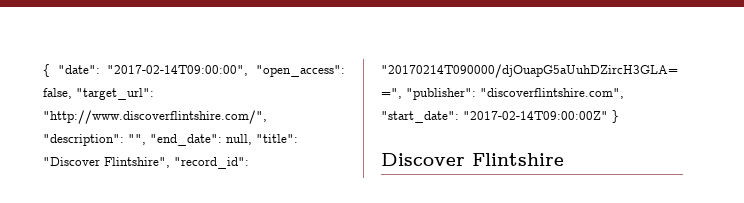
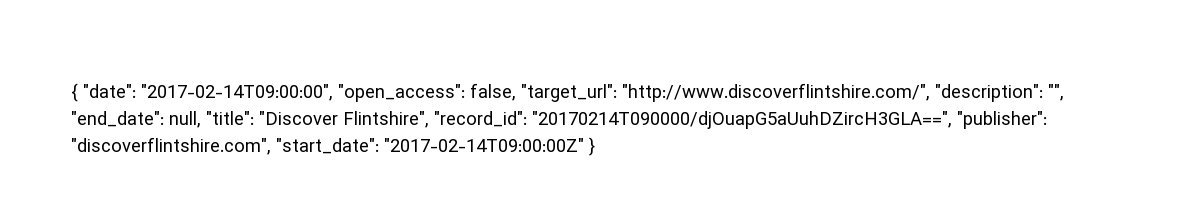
[381,153,564,166] // Discover Flintshire -> (595, 146) none

